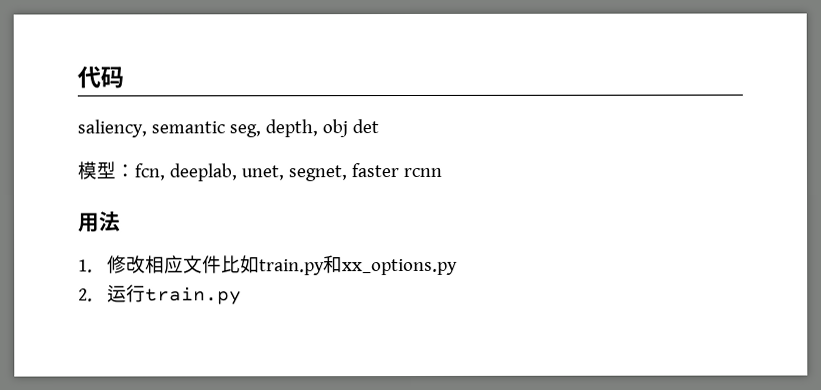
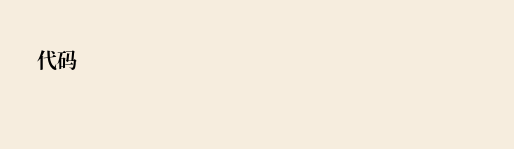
[77,119,379,138] [77,161,442,182] [78,211,121,233] [78,255,458,276] [78,284,242,305] // saliency, semantic seg, depth, obj det // 模型：fcn, deeplab, unet, segnet, faster rcnn // 用法 // 1.修改相应文件比如train.py和xx_options.py // 2.运行train.py -> (77, 60) none

